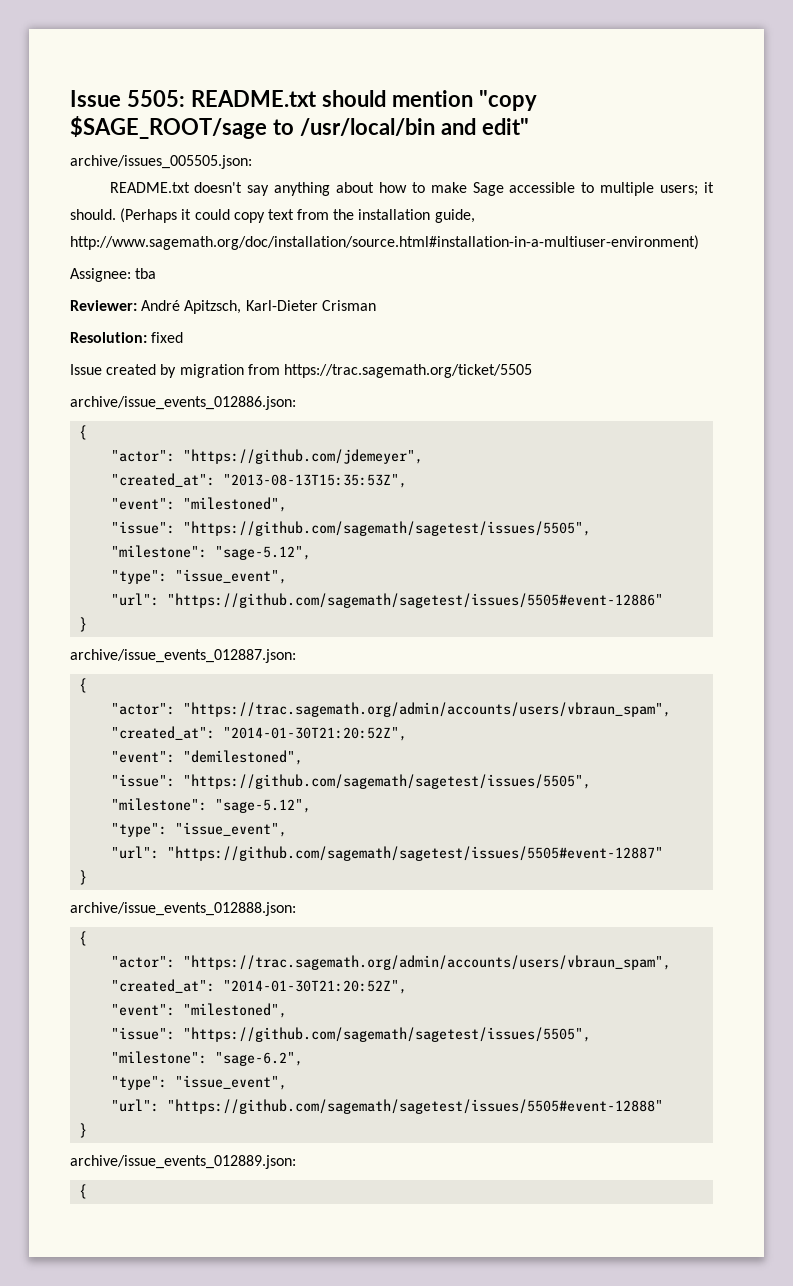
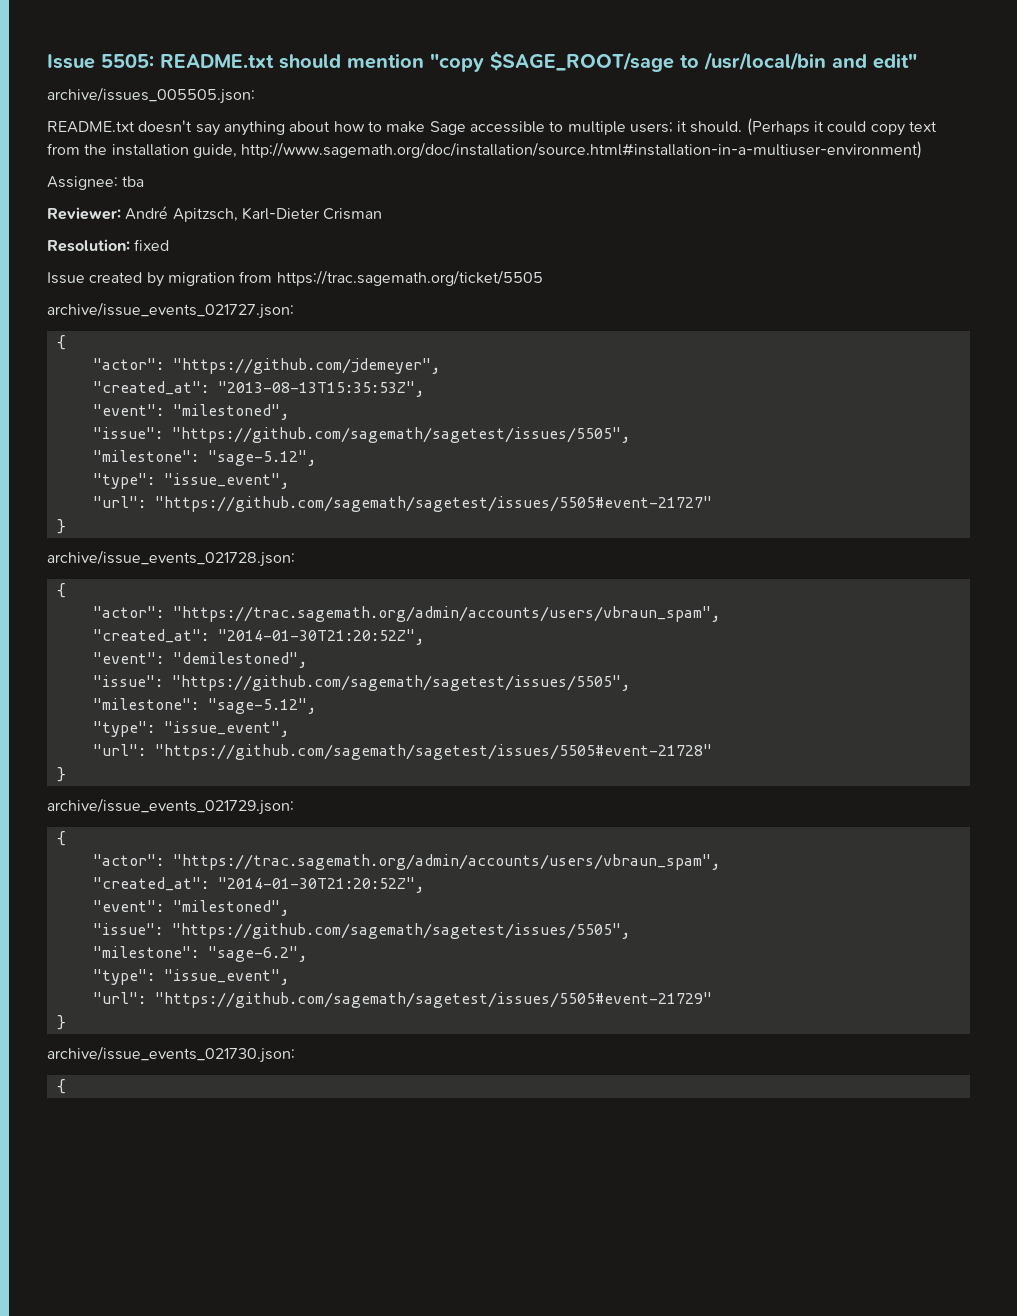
[70,396,296,410] archive/issue_events_012886.json: -> [47,302,294,319] archive/issue_events_021727.json:
[167,593,664,608] [79,617,88,632] [70,649,296,663] "https://github.com/sagemath/sagetest/issues/5505#event-12886" // } // archive/issue_events_012887.json: -> [154,496,712,512] [56,519,66,534] [47,550,295,567] "https://github.com/sagemath/sagetest/issues/5505#event-21727" // } // archive/issue_events_021728.json:
[167,846,664,861] [79,870,88,885] [70,902,296,916] "https://github.com/sagemath/sagetest/issues/5505#event-12887" // } // archive/issue_events_012888.json: -> [154,744,712,760] [56,767,66,782] [47,798,294,815] "https://github.com/sagemath/sagetest/issues/5505#event-21728" // } // archive/issue_events_021729.json:
[167,1099,664,1114] [79,1123,88,1138] [70,1155,296,1169] "https://github.com/sagemath/sagetest/issues/5505#event-12888" // } // archive/issue_events_012889.json: -> [154,992,712,1008] [56,1015,66,1030] [47,1046,295,1063] "https://github.com/sagemath/sagetest/issues/5505#event-21729" // } // archive/issue_events_021730.json:

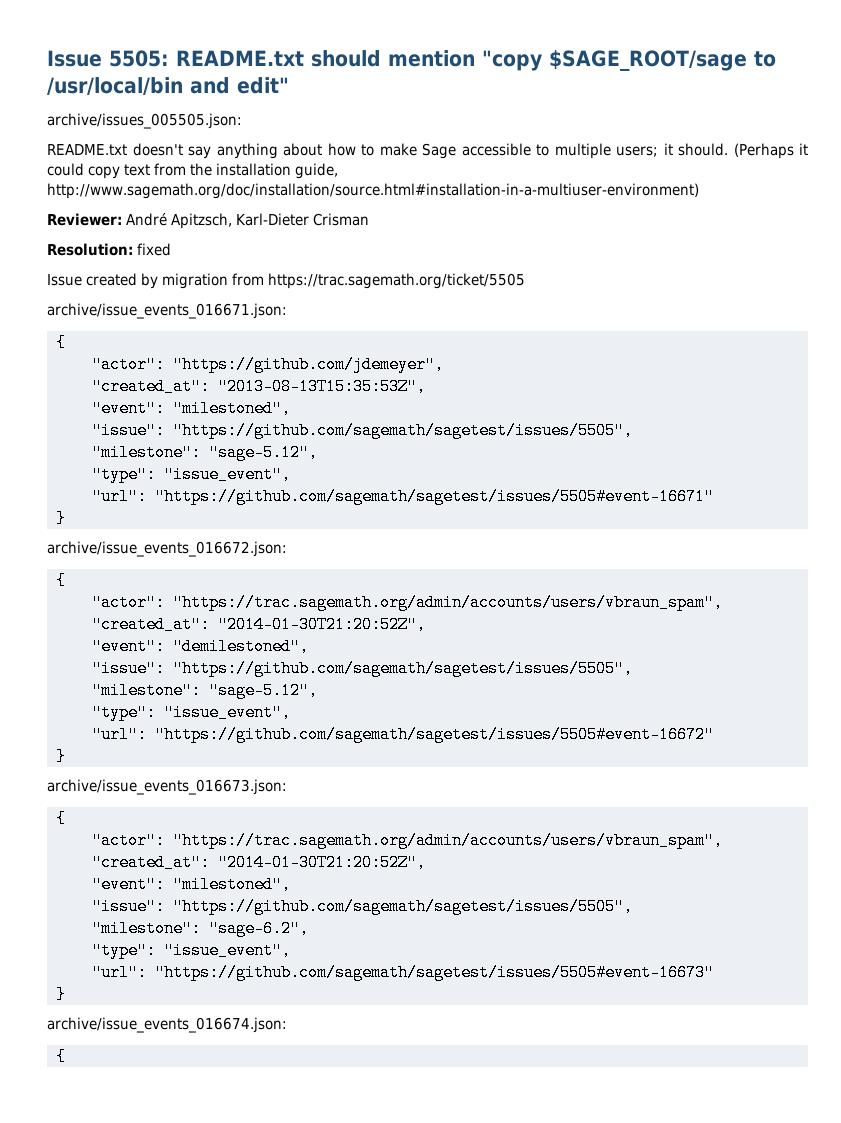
[47,176,145,190] // Assignee: tba -> (699, 191) none
[47,302,294,319] archive/issue_events_021727.json: -> [47,303,287,319] archive/issue_events_016671.json:
[154,496,712,512] [56,519,66,534] [47,550,295,567] "https://github.com/sagemath/sagetest/issues/5505#event-21727" // } // archive/issue_events_021728.json: -> [154,488,714,505] [55,510,66,527] [47,541,287,557] "https://github.com/sagemath/sagetest/issues/5505#event-16671" // } // archive/issue_events_016672.json:
[154,744,712,760] [56,767,66,782] [47,798,294,815] "https://github.com/sagemath/sagetest/issues/5505#event-21728" // } // archive/issue_events_021729.json: -> [154,726,714,743] [55,748,66,765] [47,779,287,795] "https://github.com/sagemath/sagetest/issues/5505#event-16672" // } // archive/issue_events_016673.json:
[154,992,712,1008] [56,1015,66,1030] [47,1046,295,1063] "https://github.com/sagemath/sagetest/issues/5505#event-21729" // } // archive/issue_events_021730.json: -> [154,964,714,981] [55,986,66,1003] [47,1017,287,1033] "https://github.com/sagemath/sagetest/issues/5505#event-16673" // } // archive/issue_events_016674.json:

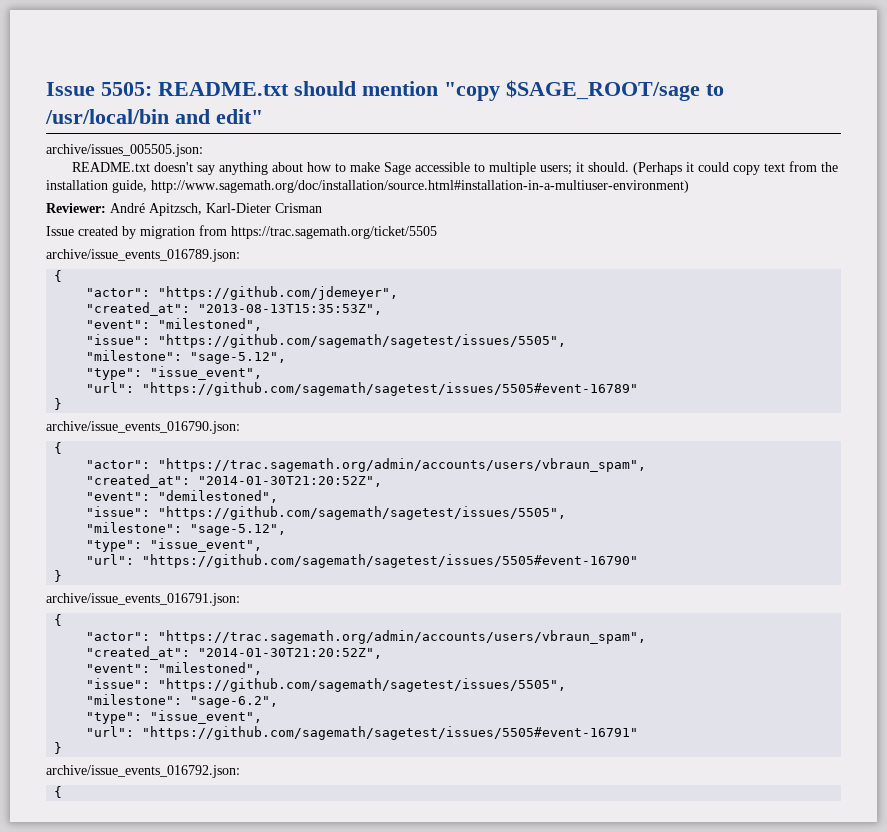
[47,243,171,256] // Resolution: fixed -> (322, 208) none
[47,303,287,319] archive/issue_events_016671.json: -> [46,249,240,262] archive/issue_events_016789.json:
[154,488,714,505] [55,510,66,527] [47,541,287,557] "https://github.com/sagemath/sagetest/issues/5505#event-16671" // } // archive/issue_events_016672.json: -> [142,382,639,396] [54,398,63,410] [46,421,240,434] "https://github.com/sagemath/sagetest/issues/5505#event-16789" // } // archive/issue_events_016790.json:
[154,726,714,743] [55,748,66,765] [47,779,287,795] "https://github.com/sagemath/sagetest/issues/5505#event-16672" // } // archive/issue_events_016673.json: -> [142,554,639,568] [54,570,63,582] [46,593,240,606] "https://github.com/sagemath/sagetest/issues/5505#event-16790" // } // archive/issue_events_016791.json:
[154,964,714,981] [55,986,66,1003] [47,1017,287,1033] "https://github.com/sagemath/sagetest/issues/5505#event-16673" // } // archive/issue_events_016674.json: -> [142,726,639,740] [54,742,63,754] [46,765,240,778] "https://github.com/sagemath/sagetest/issues/5505#event-16791" // } // archive/issue_events_016792.json:

